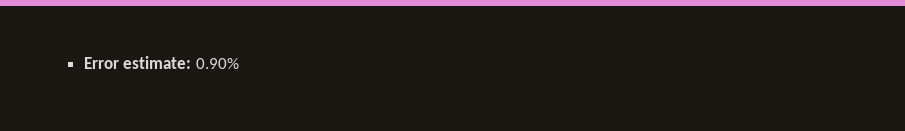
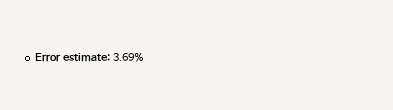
[195,58,239,69] 0.90% -> [113,52,145,62] 3.69%

